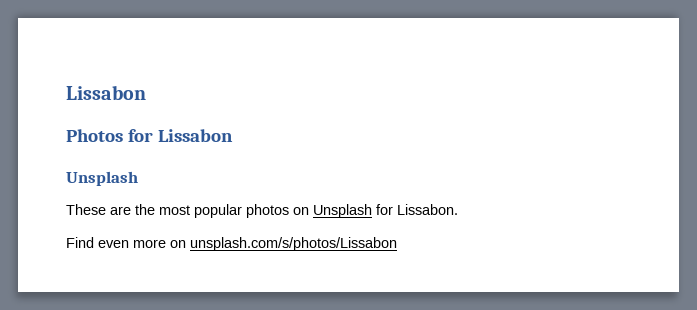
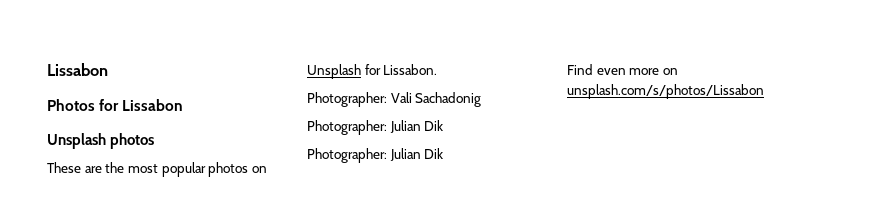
(138, 178) none -> [110,133,155,149] photos
(458, 209) none -> [307,92,482,107] [307,120,444,135] [307,148,444,163] // Photographer: Vali Sachadonig // Photographer: Julian Dik // Photographer: Julian Dik

